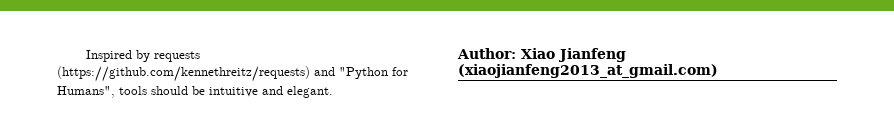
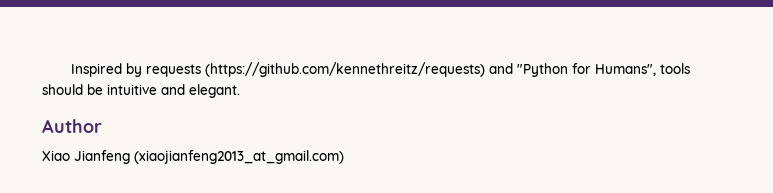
[457,48,516,59] Author: -> [42,119,102,133] Author //

